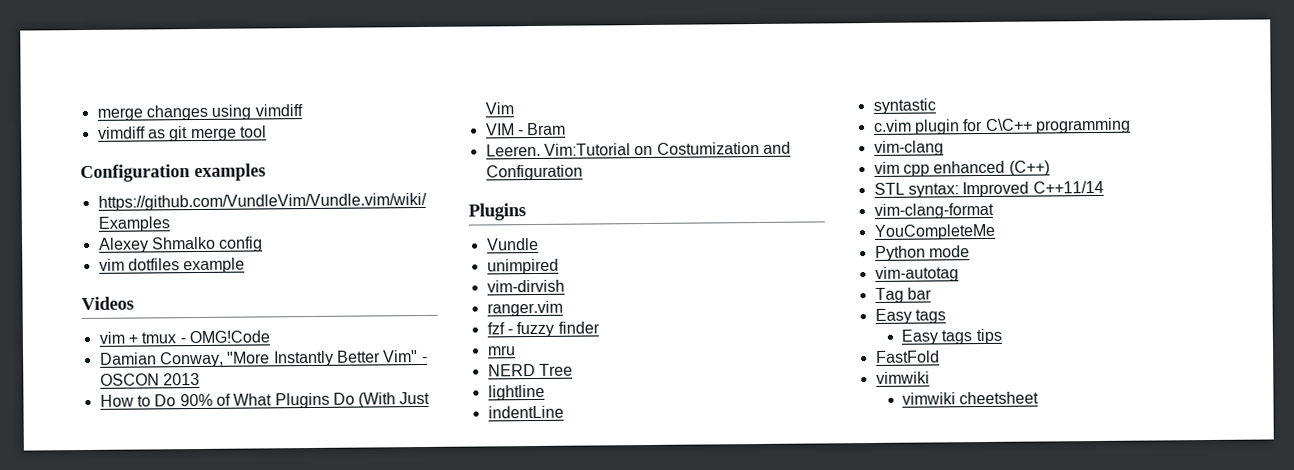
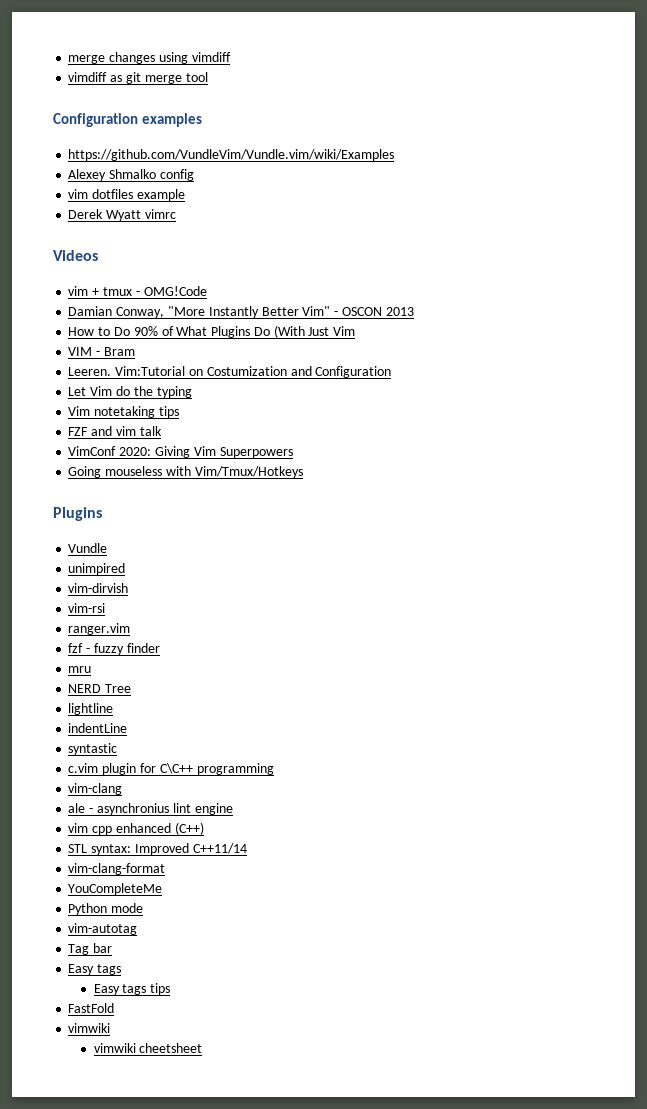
(246, 265) none -> [68,209,176,221] // Derek Wyatt vimrc
(583, 172) none -> [68,386,192,398] [68,406,179,418] [68,426,162,436] [68,446,293,458] [68,466,303,478] // Let Vim do the typing // Vim notetaking tips // FZF and vim talk // VimConf 2020: Giving Vim Superpowers // Going mouseless with Vim/Tmux/Hotkeys
(565, 286) none -> [68,603,106,613] // vim-rsi
(944, 148) none -> [68,803,233,815] // ale - asynchronius lint engine

